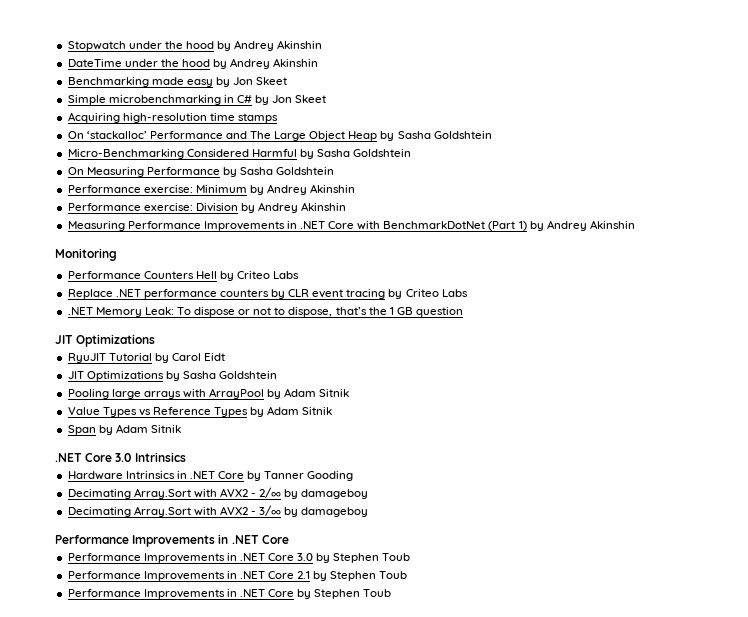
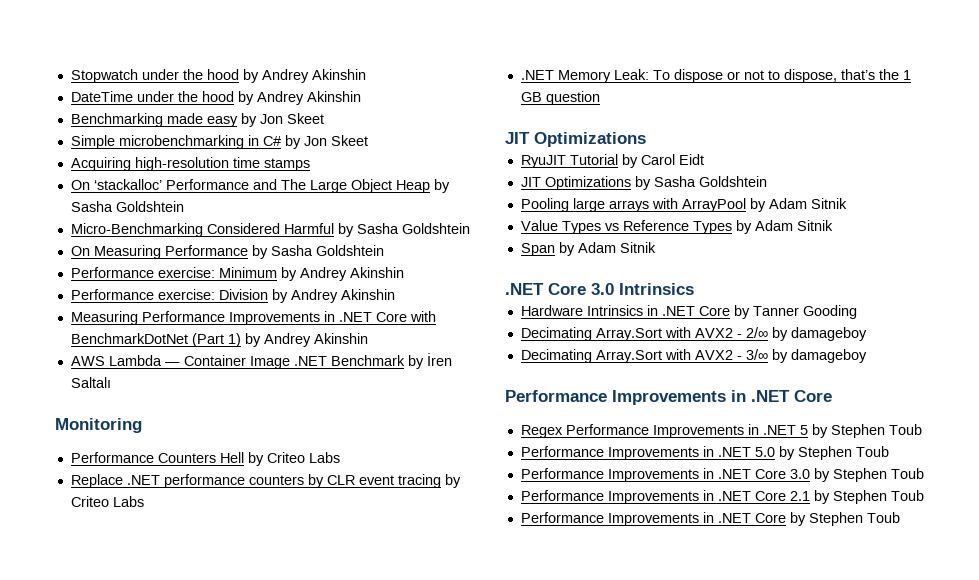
(635, 224) none -> [70,353,452,369] [70,377,111,388] // AWS Lambda — Container Image .NET Benchmark by İren Saltalı
(289, 539) none -> [520,424,922,438] [520,446,889,460] // Regex Performance Improvements in .NET 5 by Stephen Toub // Performance Improvements in .NET 5.0 by Stephen Toub

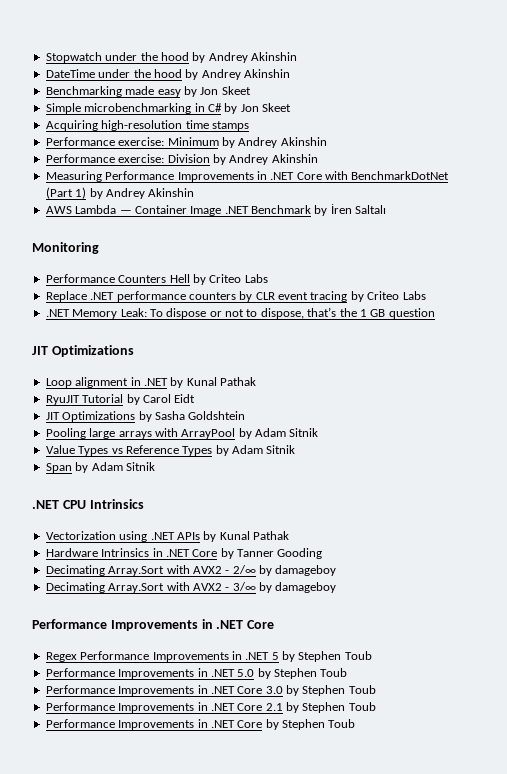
[70,179,450,193] [70,201,184,212] [70,223,470,237] [70,245,384,259] // On ‘stackalloc’ Performance and The Large Object Heap by Sasha Goldshtein // Micro-Benchmarking Considered Harmful by Sasha Goldshtein // On Measuring Performance by Sasha Goldshtein -> (249, 126) none
(646, 139) none -> [45,377,256,388] // Loop alignment in .NET by Kunal Pathak
[548,283,694,295] Core 3.0 Intrinsics -> [62,499,144,509] [45,531,289,542] CPU Intrinsics // Vectorization using .NET APIs by Kunal Pathak

